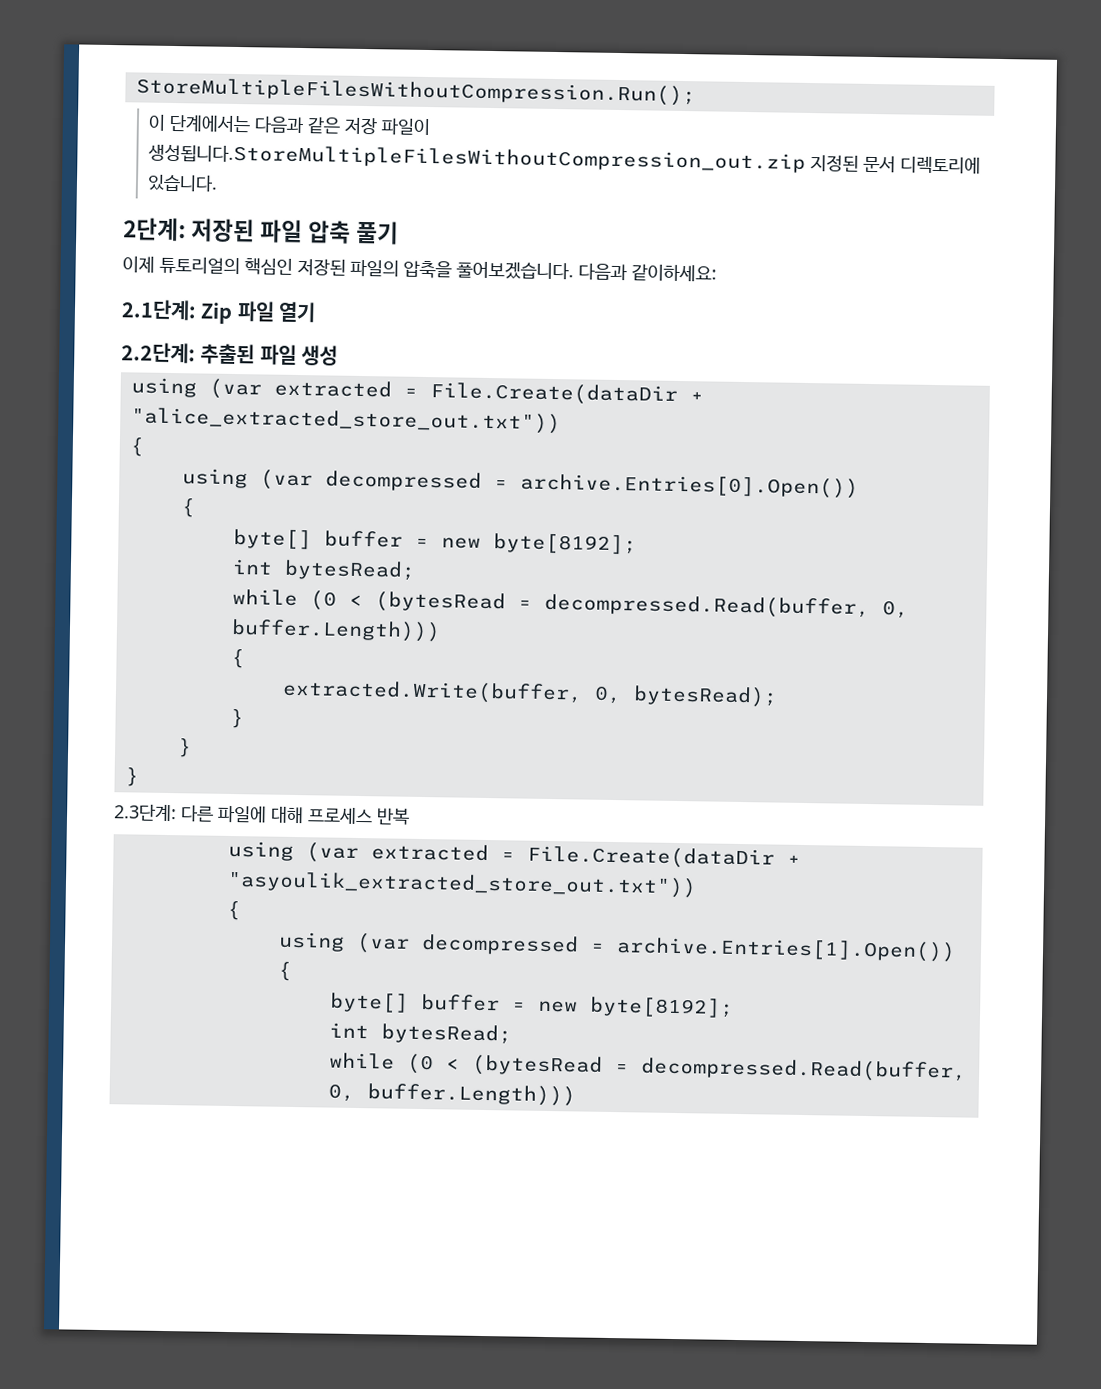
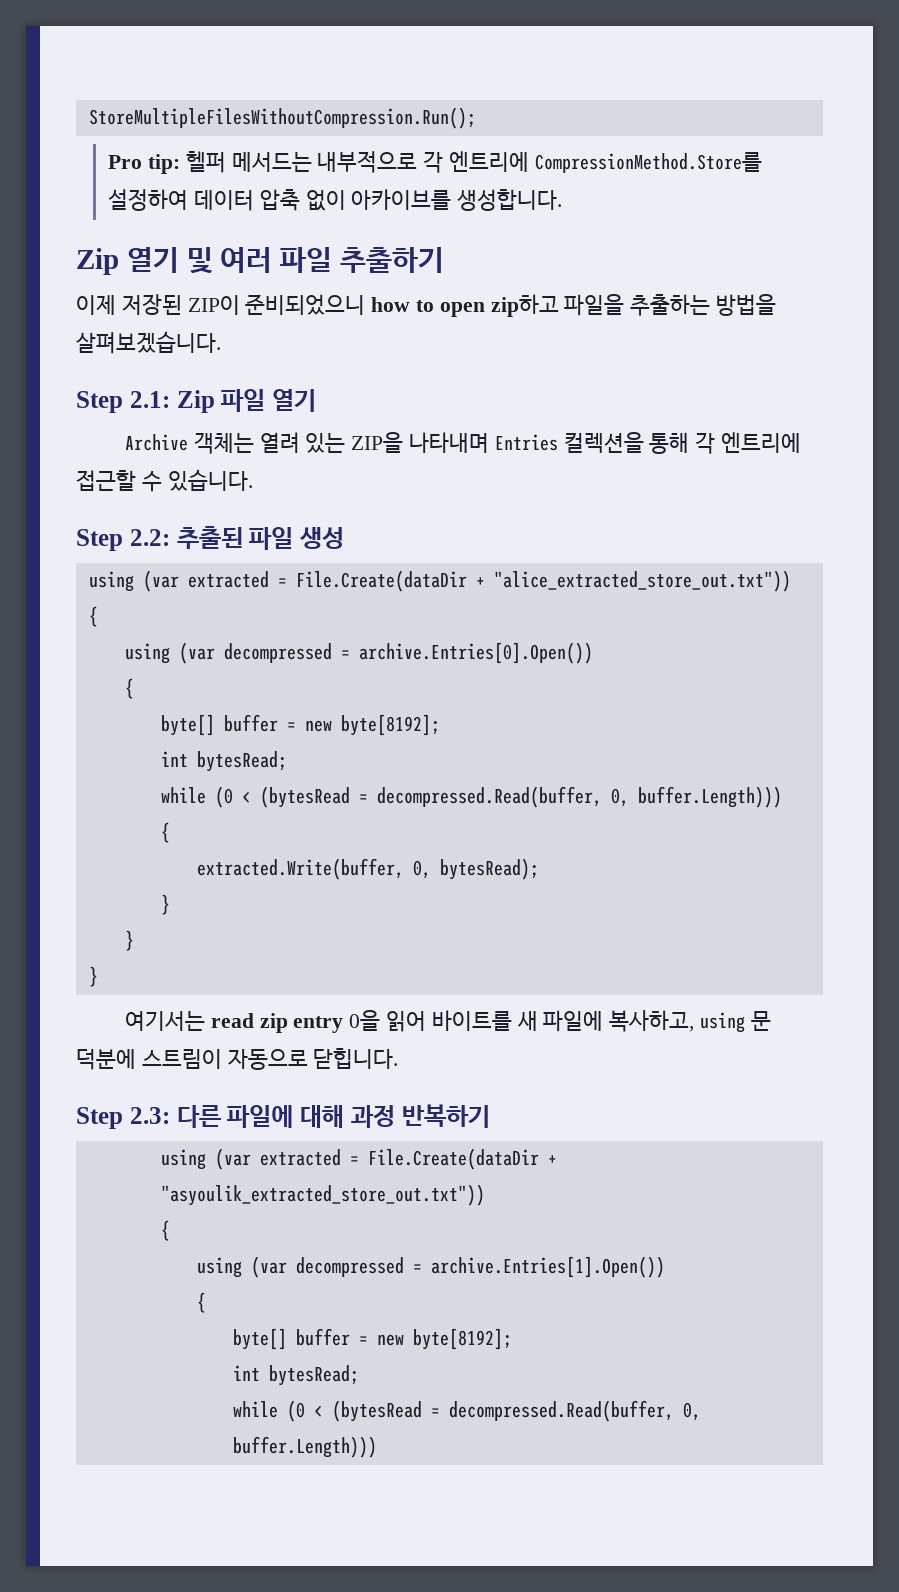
[148,113,432,137] [148,143,982,175] [147,174,219,192] [123,217,400,245] [122,256,717,282] [121,299,317,324] [121,342,196,364] 이 단계에서는 다음과 같은 저장 파일이 생성됩니다.StoreMultipleFilesWithoutCompression_out.zip 지정된 문서 디렉토리에 있습니다. // 2단계: 저장된 파일 압축 풀기 // 이제 튜토리얼의 핵심인 저장된 파일의 압축을 풀어보겠습니다. 다음과 같이하세요: // 2.1단계: Zip 파일 열기 // 2.2단계: -> [108,151,762,174] [108,189,563,211] [76,247,445,275] [76,294,777,317] [76,331,221,354] [76,389,316,413] [125,432,802,454] [76,469,253,492] [76,529,170,551] Pro tip: 헬퍼 메서드는 내부적으로 각 엔트리에 CompressionMethod.Store를 설정하여 데이터 압축 없이 아카이브를 생성합니다. // Zip 열기 및 여러 파일 추출하기 // 이제 저장된 ZIP이 준비되었으니 how to open zip하고 파일을 추출하는 방법을 살펴보겠습니다. // Step 2.1: Zip 파일 열기 // Archive 객체는 열려 있는 ZIP을 나타내며 Entries 컬렉션을 통해 각 엔트리에 접근할 수 있습니다. // Step 2.2:
[113,803,177,822] 2.3단계: -> [125,1010,771,1033] [76,1048,399,1070] [76,1107,170,1129] 여기서는 read zip entry 0을 읽어 바이트를 새 파일에 복사하고, using 문 덕분에 스트림이 자동으로 닫힙니다. // Step 2.3:
[307,807,410,825] 프로세스 반복 -> [350,1104,490,1128] 과정 반복하기

